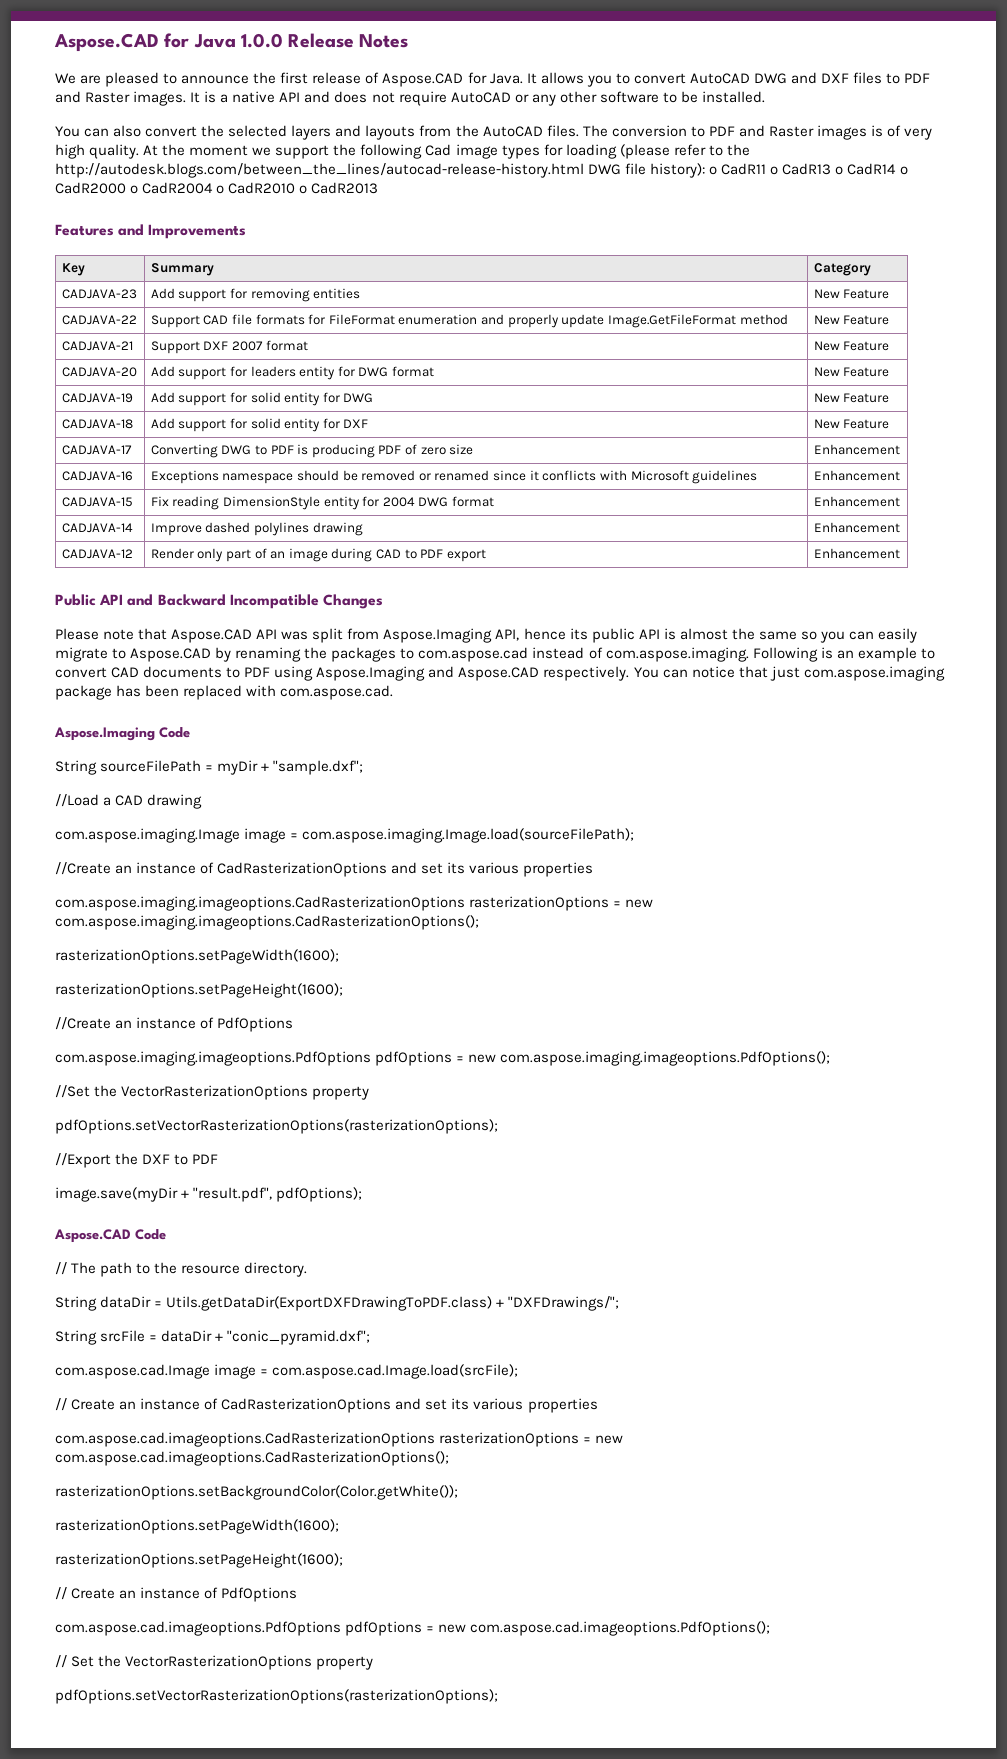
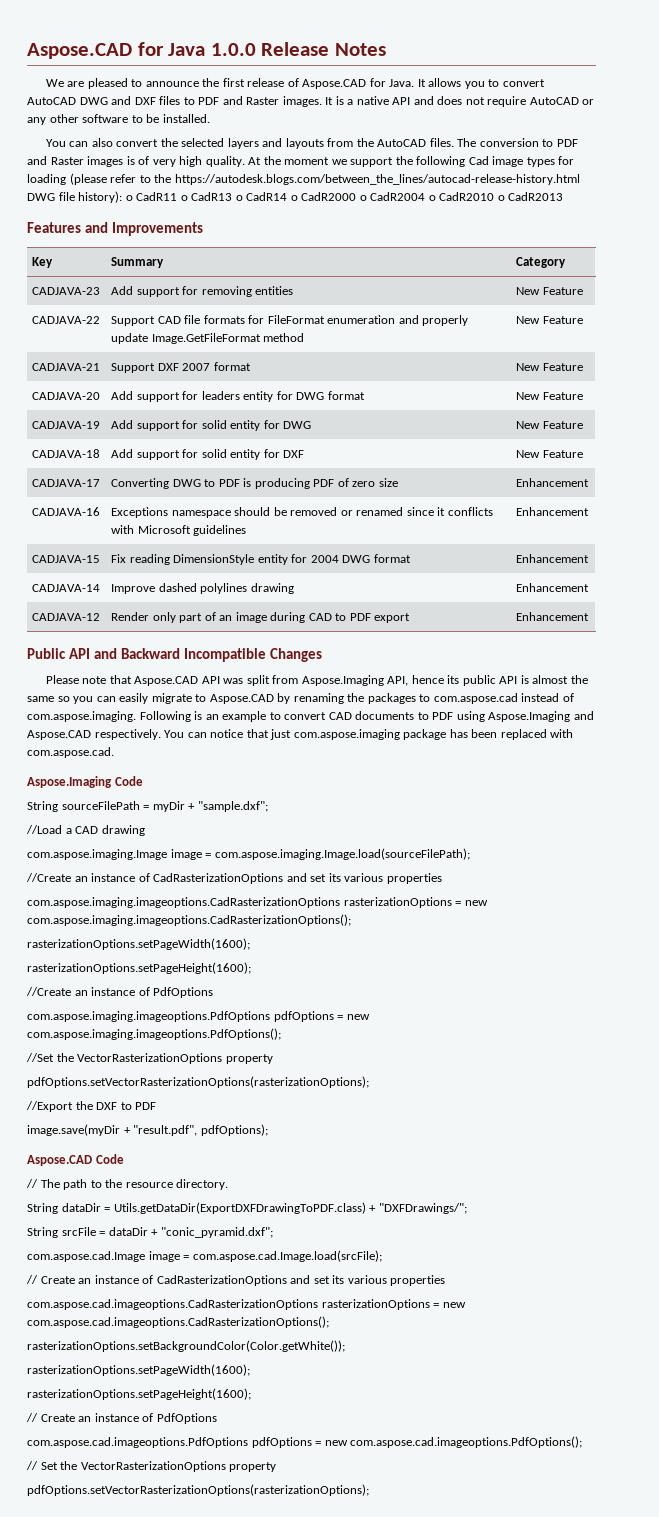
[55,163,584,178] http://autodesk.blogs.com/between_the_lines/autocad-release-history.html -> [174,174,580,185] https://autodesk.blogs.com/between_the_lines/autocad-release-history.html

